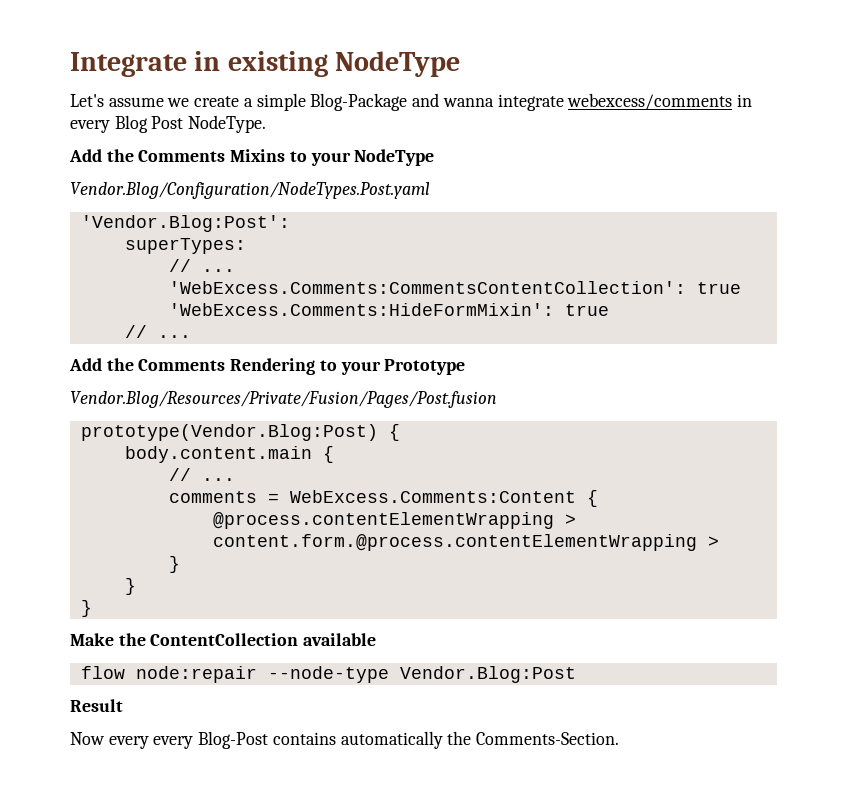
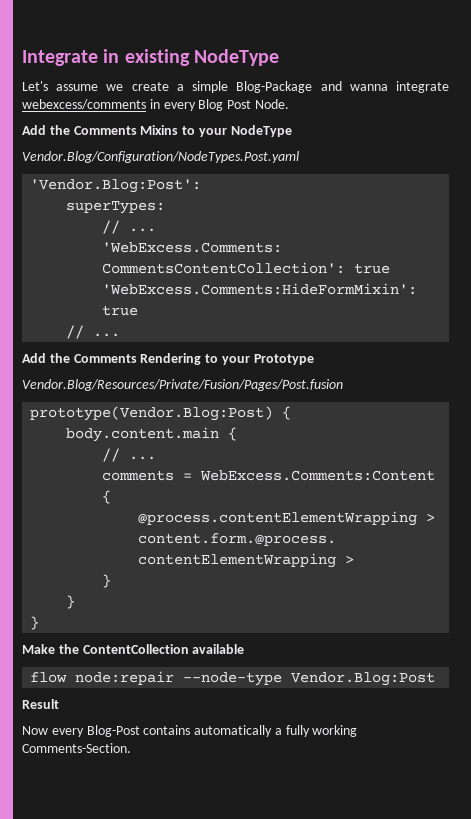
[188,115,267,133] NodeType. -> [254,99,289,109] Node.
[153,736,194,749] every -> (84, 732) none
[447,731,472,745] the -> [274,725,358,737] a fully working

